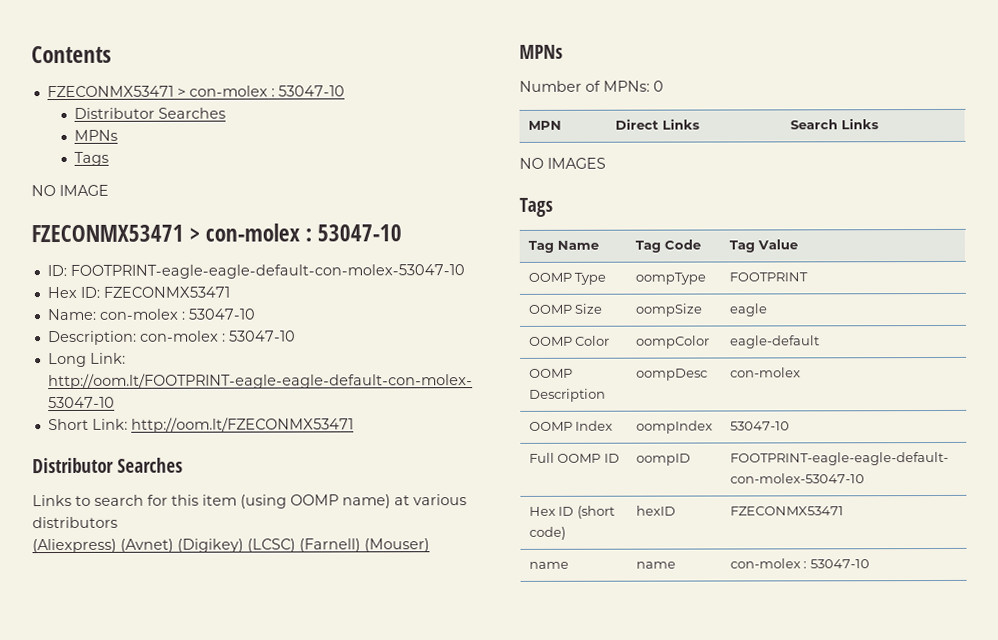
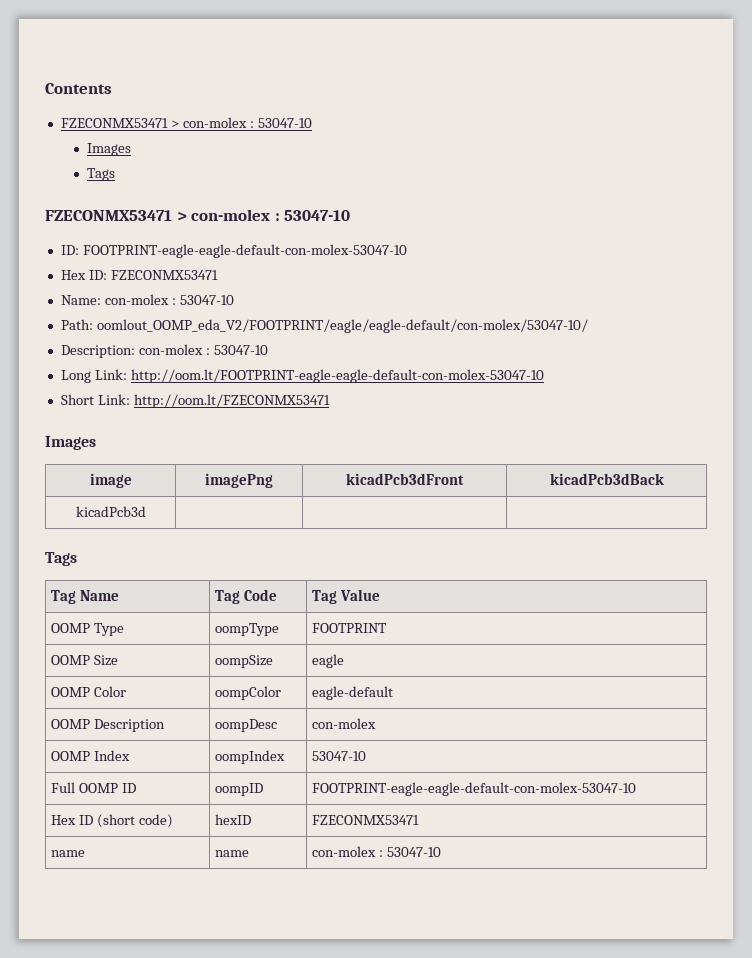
[74,107,227,119] [74,129,119,141] [74,151,110,166] [31,184,109,197] Distributor Searches // MPNs // Tags // NO IMAGE -> [87,143,132,156] [87,168,116,181] Images // Tags
(255, 314) none -> [60,319,588,333] // Path: oomlout_OOMP_eda_V2/FOOTPRINT/eagle/eagle-default/con-molex/53047-10/
[32,457,184,474] [32,494,467,509] [32,516,118,529] [32,538,430,554] [519,44,563,59] [519,80,664,92] [527,120,562,130] [614,118,700,130] [789,118,879,130] [519,157,606,169] Distributor Searches // Links to search for this item (using OOMP name) at various distributors // (Aliexpress) (Avnet) (Digikey) (LCSC) (Farnell) (Mouser) // MPNs // Number of MPNs: 0 // MPN | Direct Links | Search Links // NO IMAGES -> [45,436,96,450] [89,473,132,488] [205,473,273,488] [346,473,464,485] [549,473,664,485] [75,506,146,517] Images // image | imagePng | kicadPcb3dFront | kicadPcb3dBack // kicadPcb3d | | |

